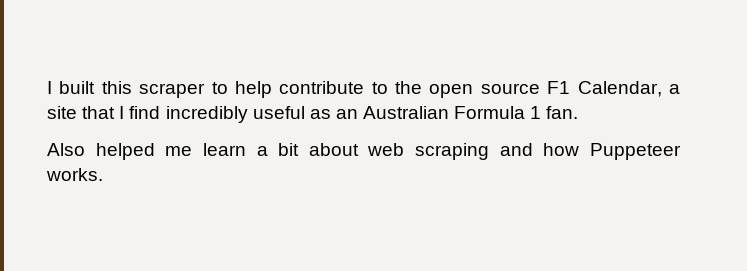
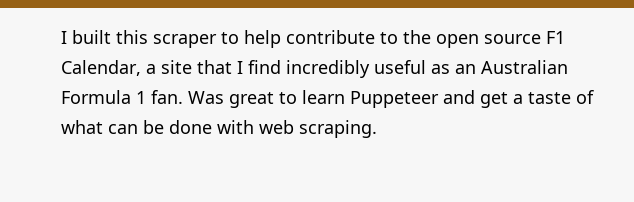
[47,143,681,160] [46,168,103,181] // Also helped me learn a bit about web scraping and how Puppeteer works. -> [188,90,594,108] [61,120,377,138] Was great to learn Puppeteer and get a taste of what can be done with web scraping.

